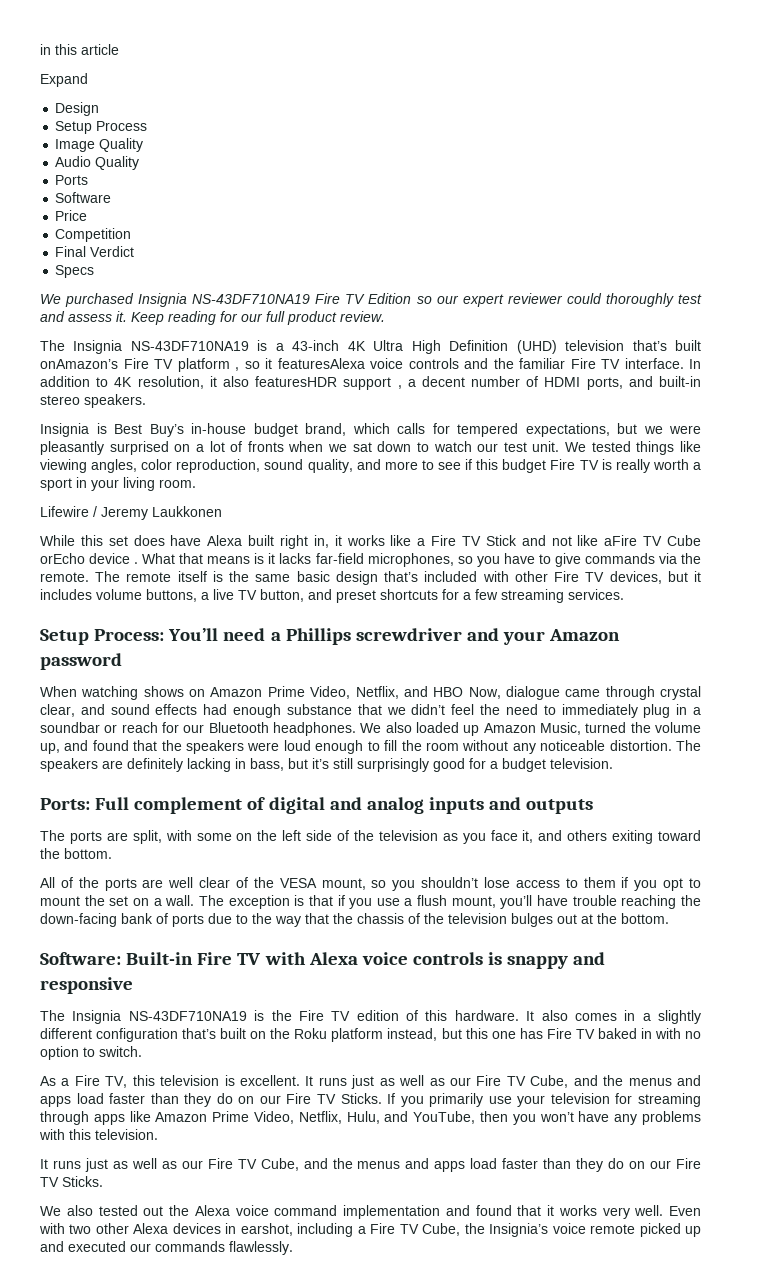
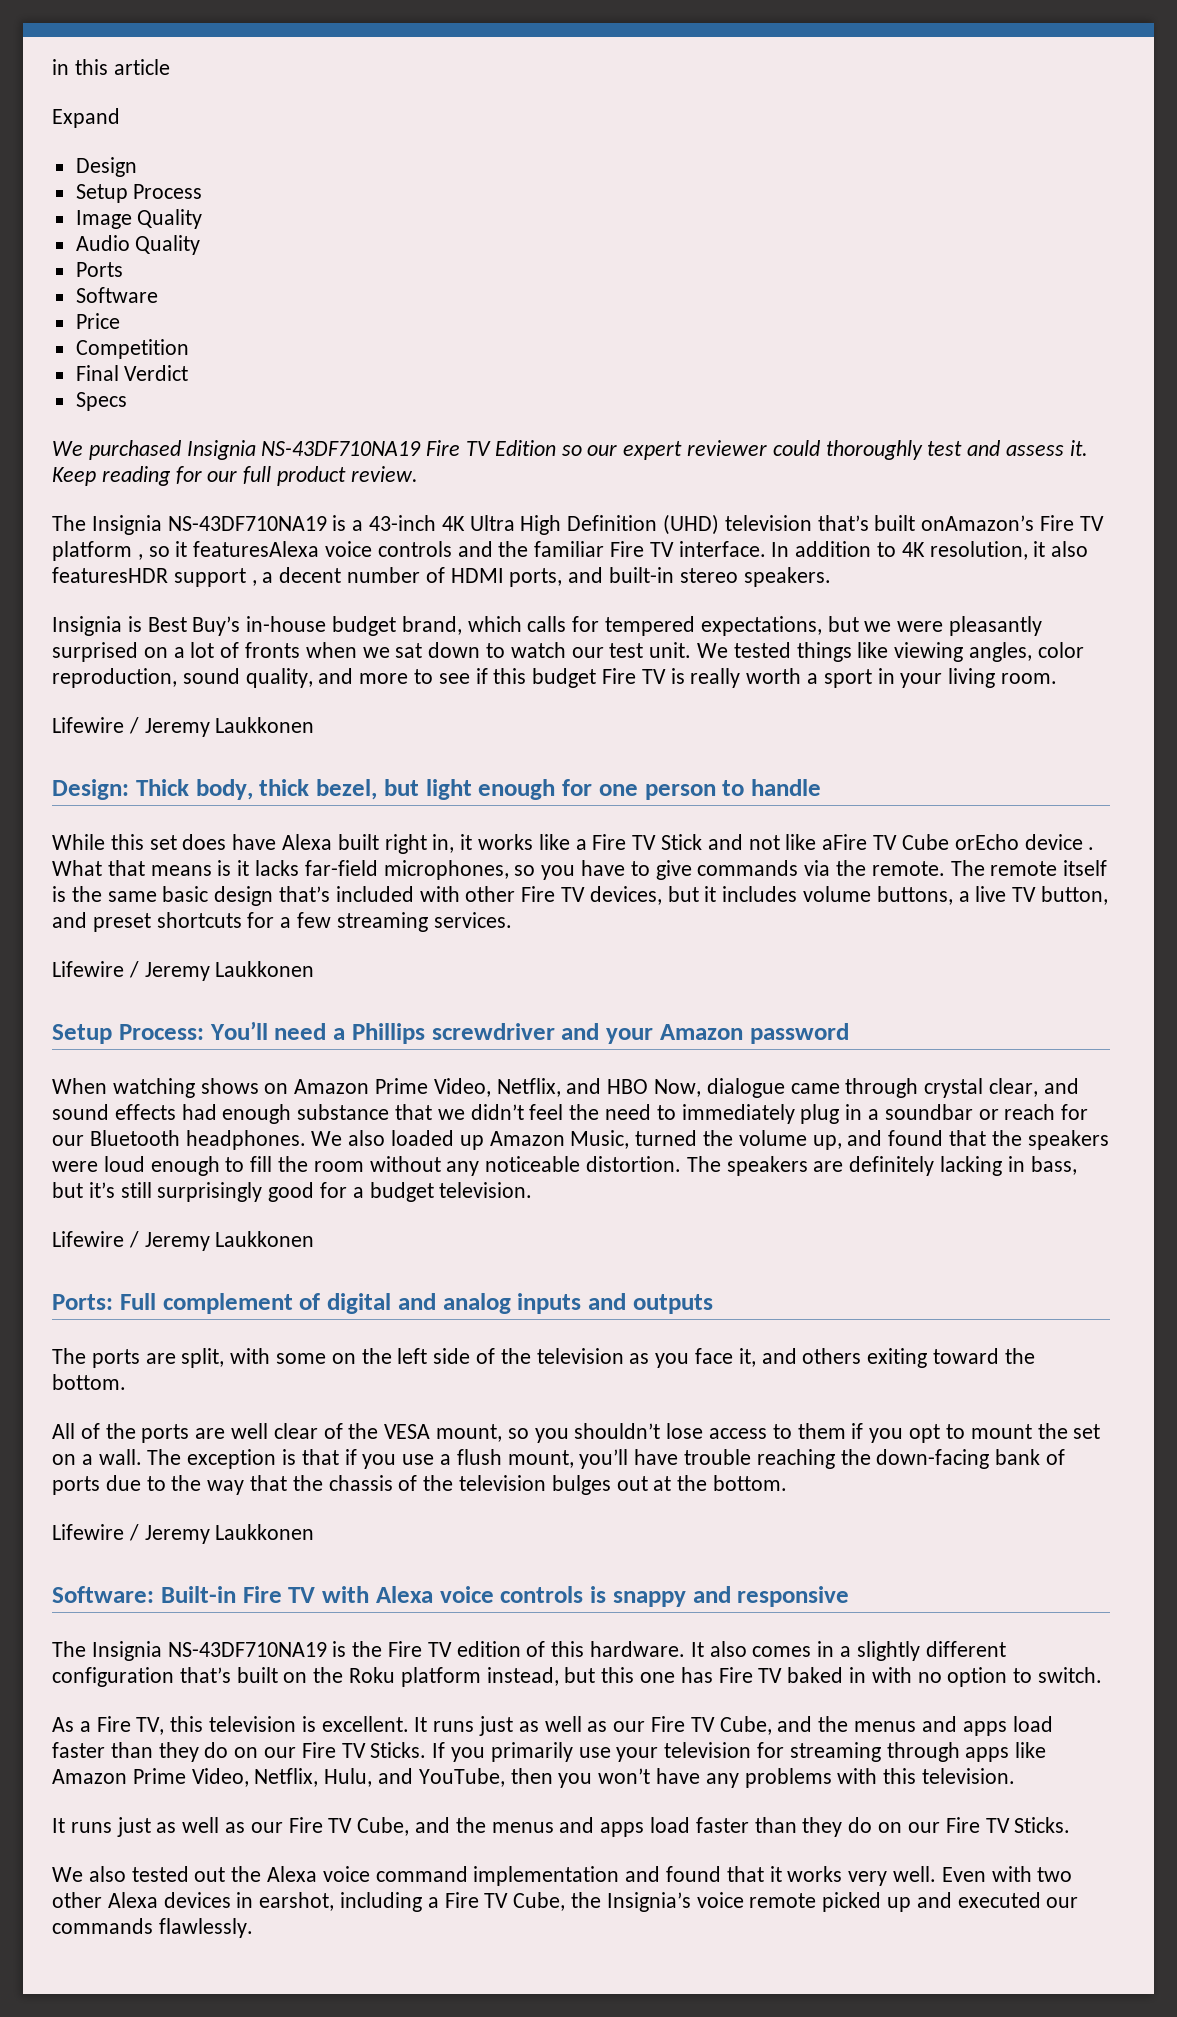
(222, 511) none -> [52,779,821,800] // Design: Thick body, thick bezel, but light enough for one person to handle
(624, 594) none -> [52,961,315,981] // Lifewire / Jeremy Laukkonen
(613, 763) none -> [52,1231,315,1251] // Lifewire / Jeremy Laukkonen
(669, 918) none -> [52,1524,315,1544] // Lifewire / Jeremy Laukkonen

